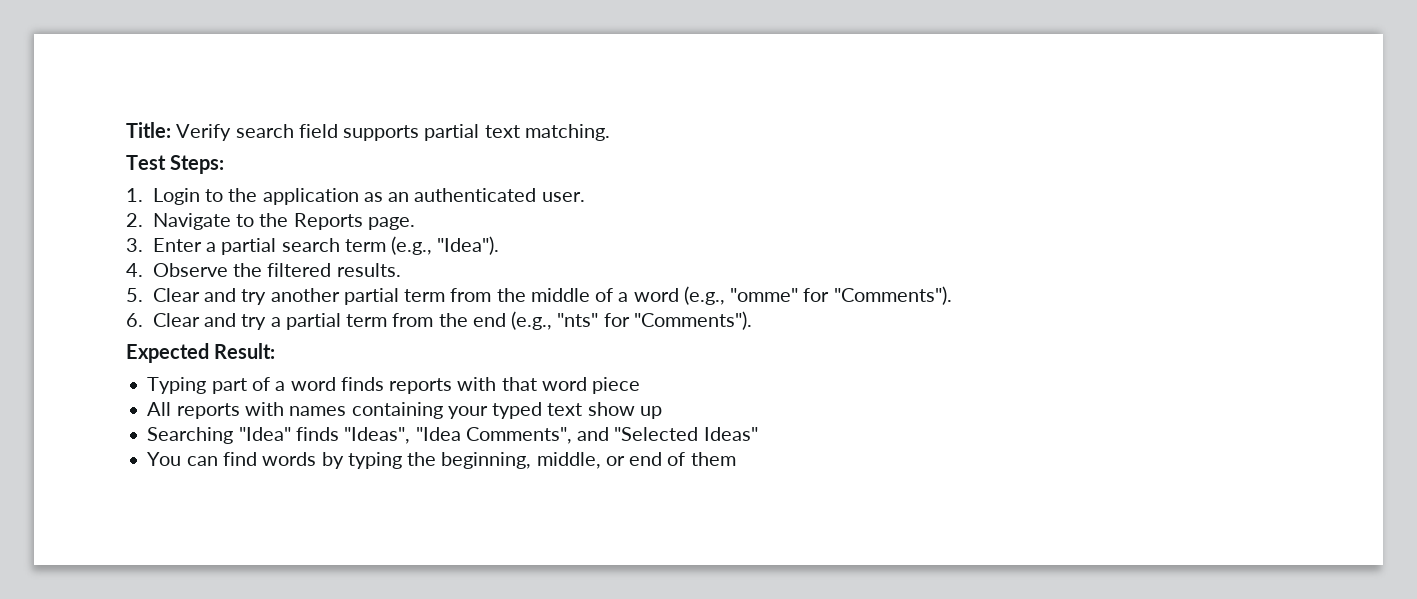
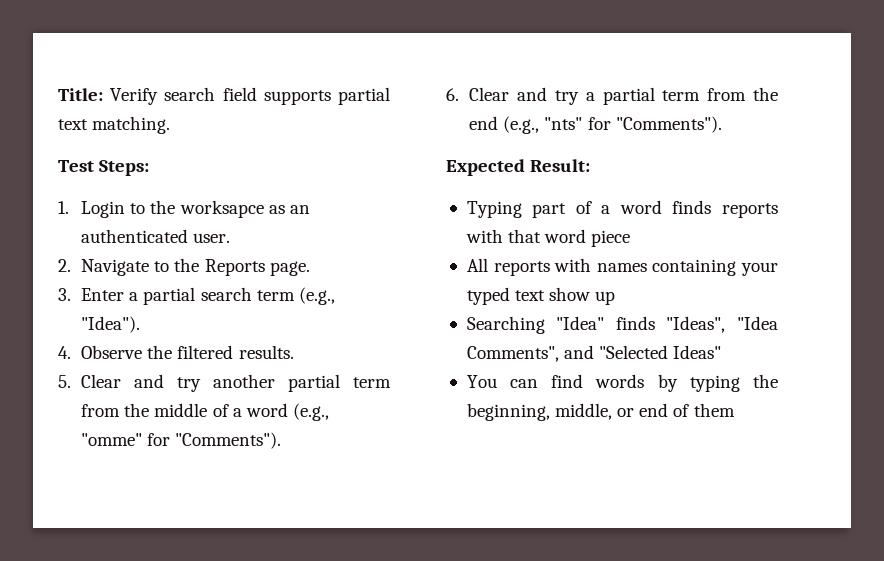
[262,188,359,205] application -> [179,200,264,218] worksapce

